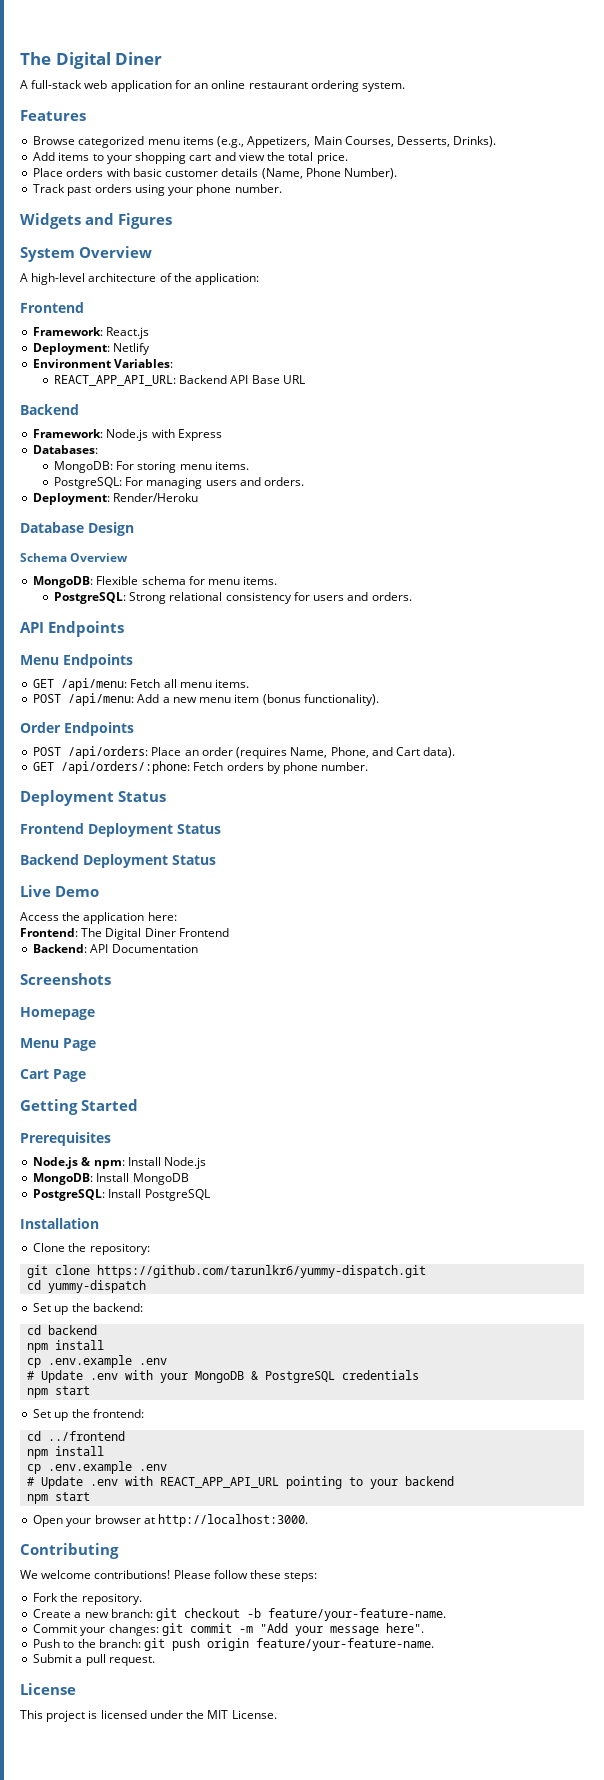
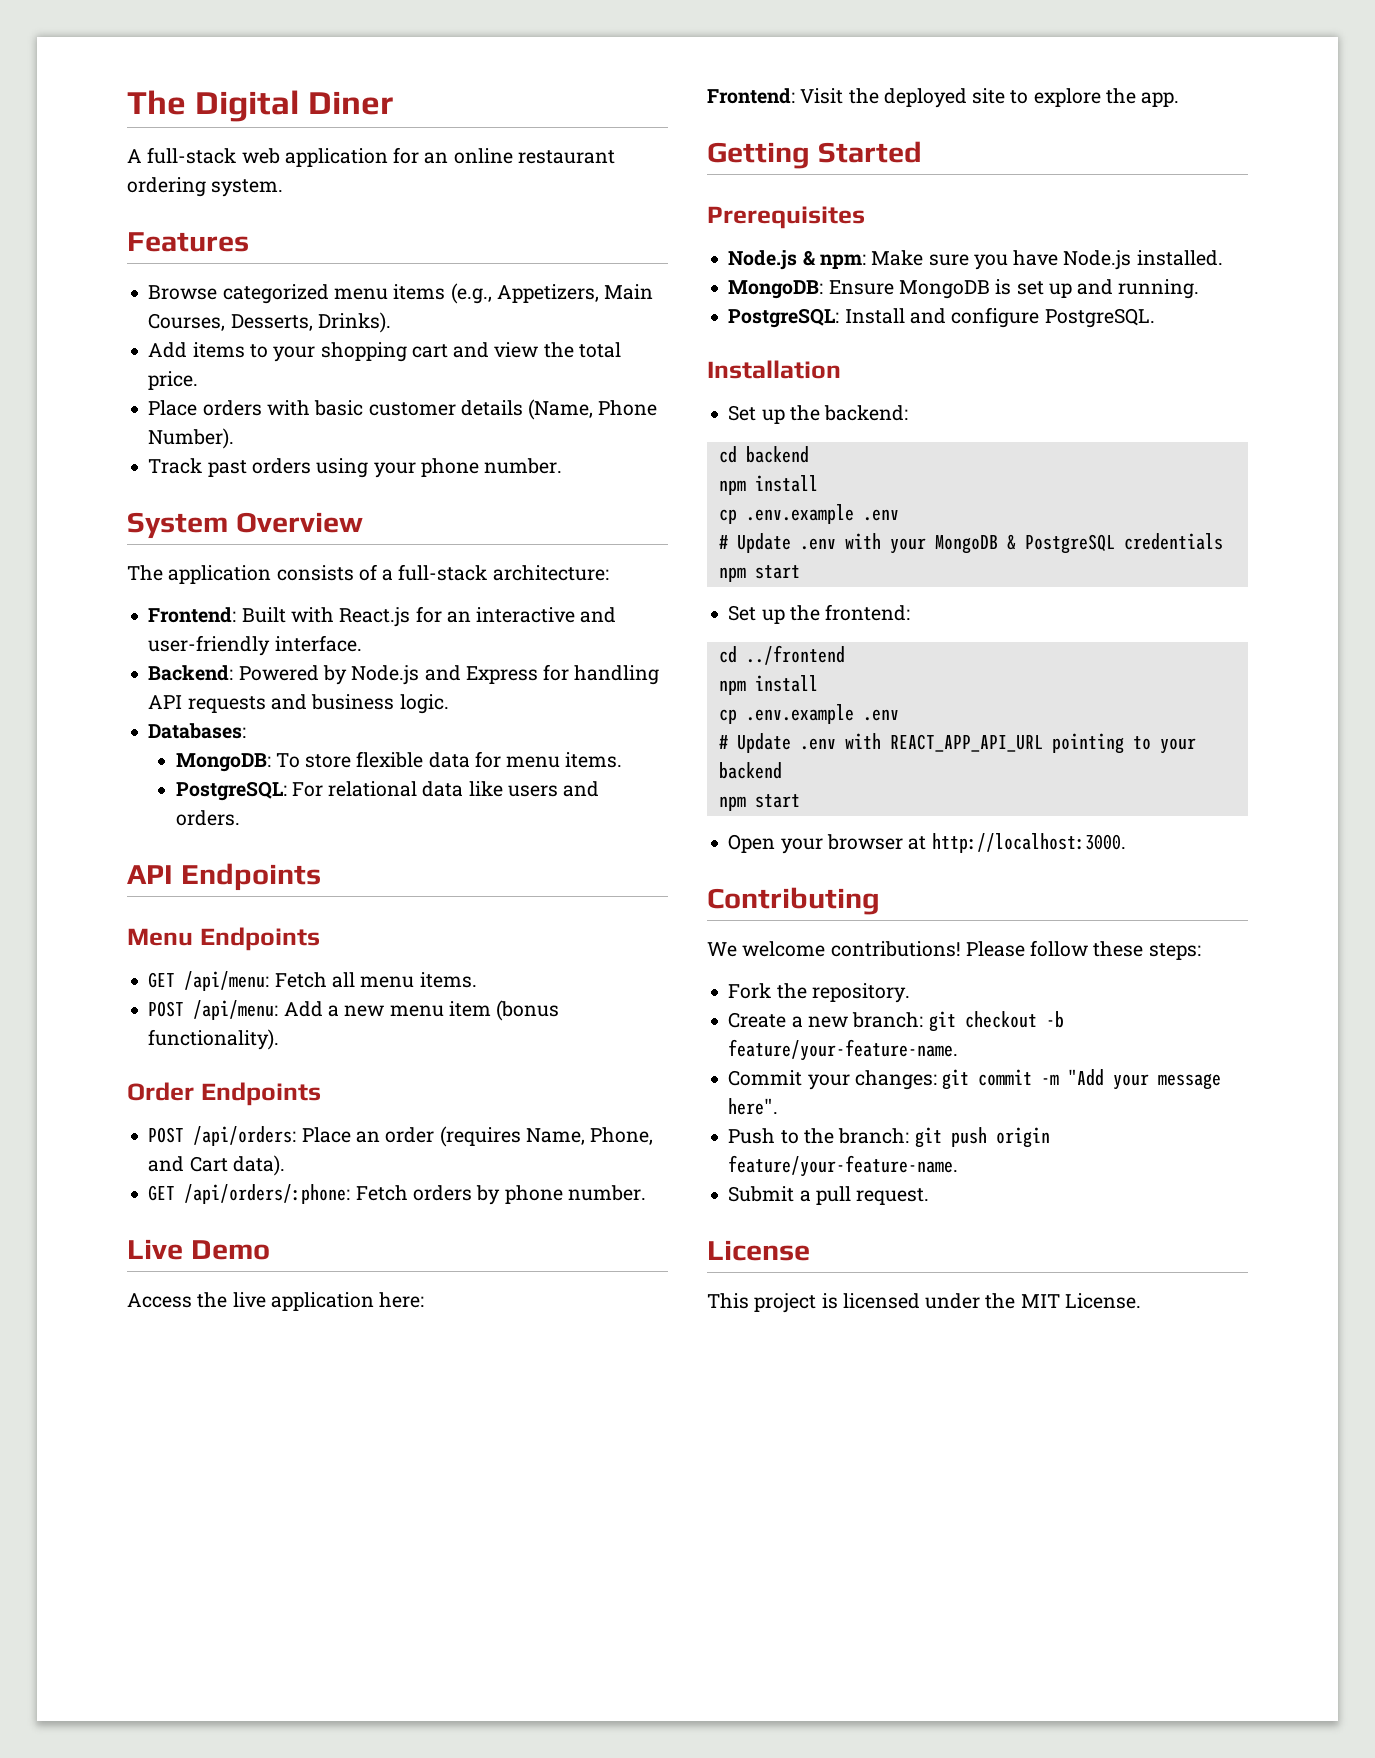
[20,213,173,229] // Widgets and Figures -> (563, 466) none
[20,273,260,285] [20,302,84,313] [33,327,150,339] [33,343,151,355] [33,359,174,368] [53,375,305,386] [20,404,79,415] [33,429,222,441] [33,445,99,454] [53,461,249,473] [53,477,305,489] [33,493,199,505] [20,522,134,536] [20,553,129,562] [33,576,278,588] [53,592,310,604] A high-level architecture of the application: // Frontend // Framework: React.js // Deployment: Netlify // Environment Variables: // REACT_APP_API_URL: Backend API Base URL // Backend // Framework: Node.js with Express // Databases: // MongoDB: For storing menu items. // PostgreSQL: For managing users and orders. // Deployment: Render/Heroku // Database Design // Schema Overview // MongoDB: Flexible schema for menu items. // PostgreSQL: Strong relational consistency for -> [127,564,609,584] [148,606,617,627] [148,635,362,656] [148,664,660,685] [148,694,449,714] [148,723,247,739] [175,751,623,772] [175,781,503,801] The application consists of a full-stack architecture: // Frontend: Built with React.js for an interactive and user-friendly interface. // Backend: Powered by Node.js and Express for handling API requests and business logic. // Databases: // MongoDB: To store flexible data for menu items. // PostgreSQL: For relational data like
[20,790,167,806] [20,823,221,837] [20,854,216,868] // Deployment Status // Frontend Deployment Status // Backend Deployment Status -> (646, 1193) none
(81, 916) none -> [232,1292,266,1308] live
[81,928,229,940] [33,944,198,953] [20,973,111,985] [20,1007,95,1020] [20,1038,96,1051] [20,1069,86,1082] The Digital Diner Frontend // Backend: API Documentation // Screenshots // Homepage // Menu Page // Cart Page -> [800,88,1180,108] Visit the deployed site to explore the app.
[127,1157,207,1169] [33,1173,189,1185] [33,1189,210,1201] [20,1218,99,1229] [33,1243,150,1255] [27,1265,427,1278] [27,1280,147,1293] Install Node.js // MongoDB: Install MongoDB // PostgreSQL: Install PostgreSQL // Installation // Clone the repository: // git clone https://github.com/tarunlkr6/yummy-dispatch.git // cd yummy-dispatch -> [871,250,1223,270] [728,279,1200,299] [728,307,1155,328] [707,360,841,379] Make sure you have Node.js installed. // MongoDB: Ensure MongoDB is set up and running. // PostgreSQL: Install and configure PostgreSQL. // Installation

